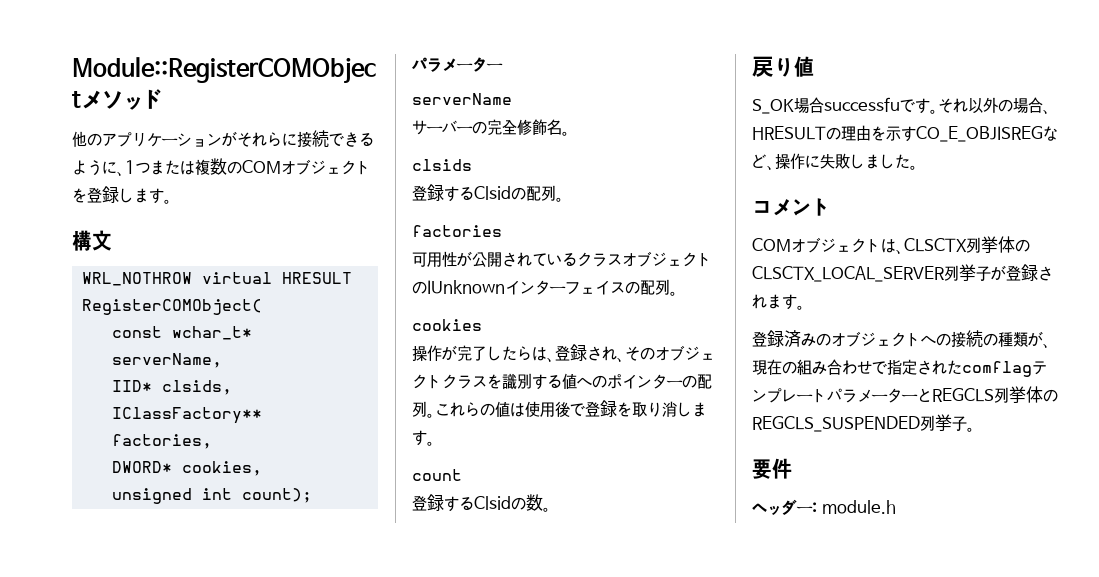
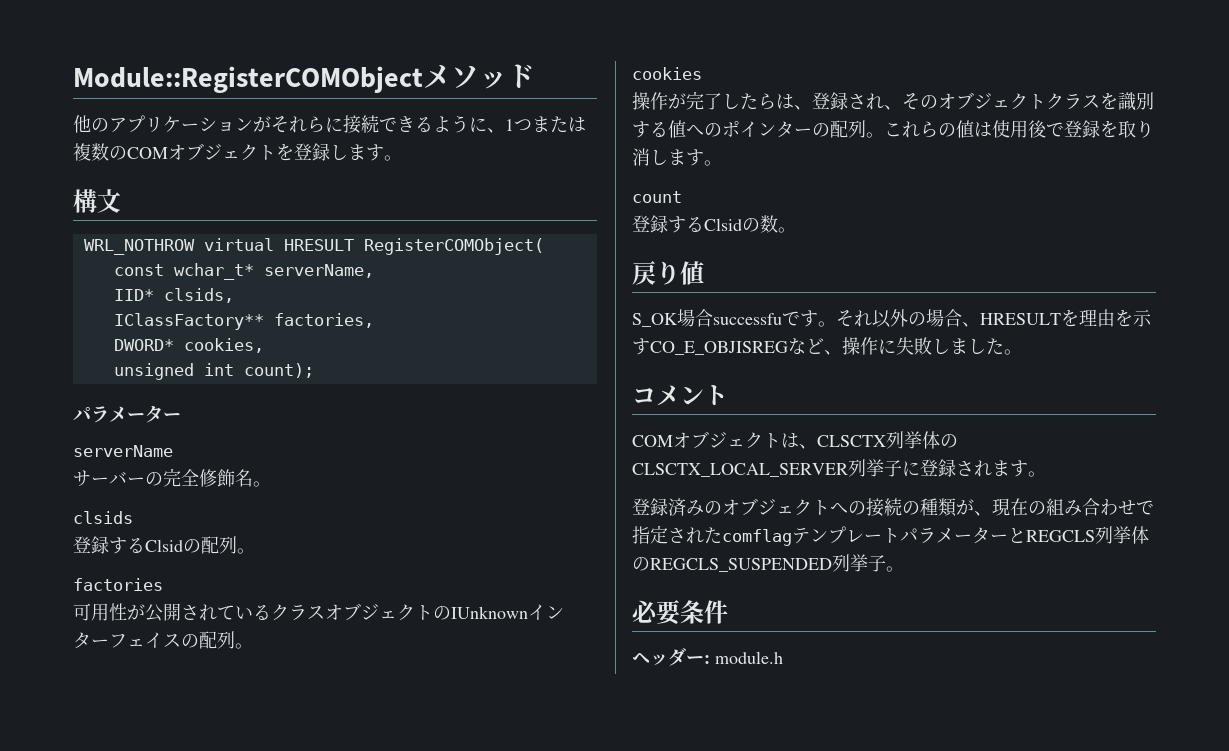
[825,127,841,140] の -> [1061,309,1079,327] を
[991,265,1006,281] が -> [902,461,920,476] に
[752,459,772,479] 要 -> [632,600,704,625] 必要条

